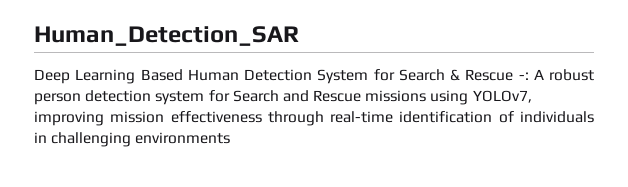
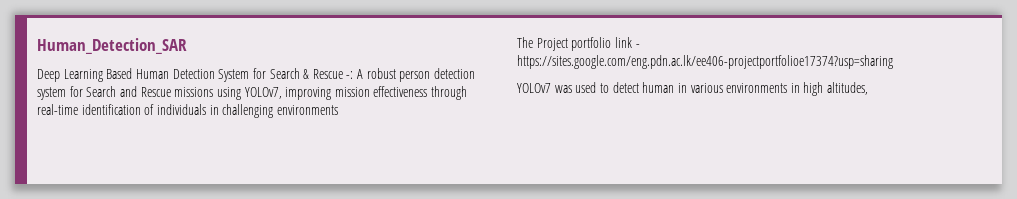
(231, 138) none -> [517,37,640,51] [517,55,893,69] [517,82,869,96] // The Project portfolio link - https://sites.google.com/eng.pdn.ac.lk/ee406-projectportfolioe17374?usp=sharing // YOLOv7 was used to detect human in various environments in high altitudes,

